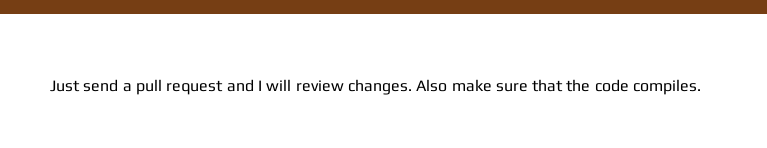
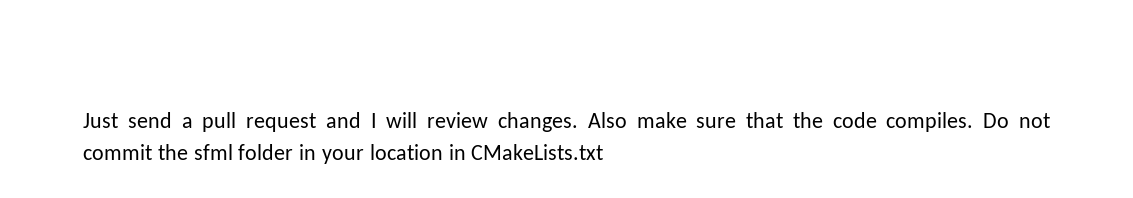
(702, 87) none -> [983,113,1051,128] [83,144,604,164] Do not commit the sfml folder in your location in CMakeLists.txt

